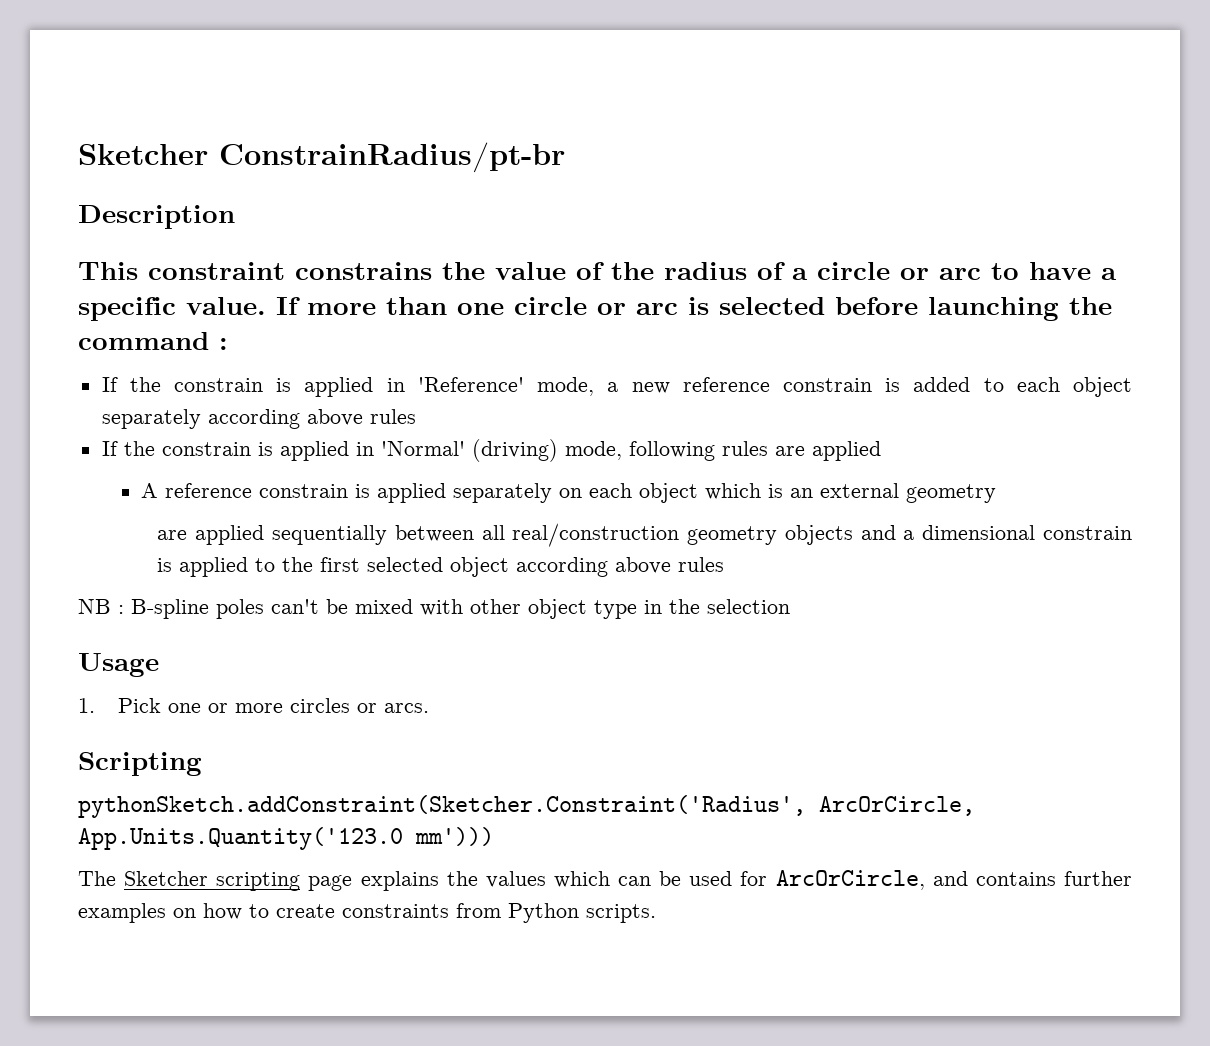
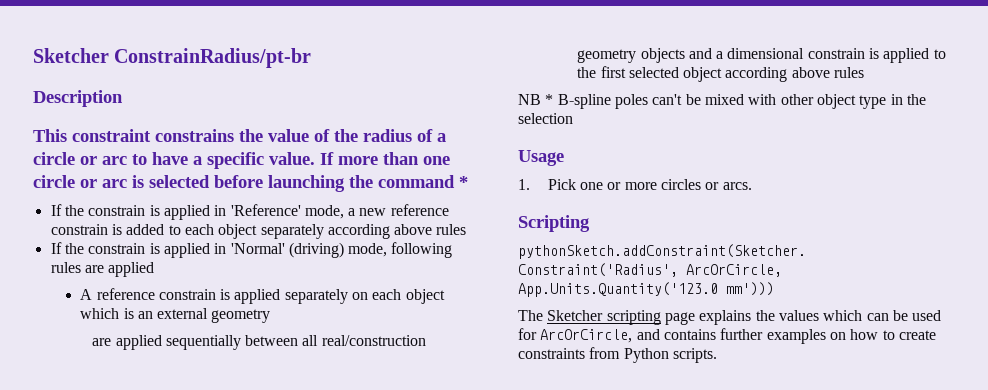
[219,338,228,350] : -> [459,176,468,188] *
[118,605,124,614] : -> [545,94,554,105] *

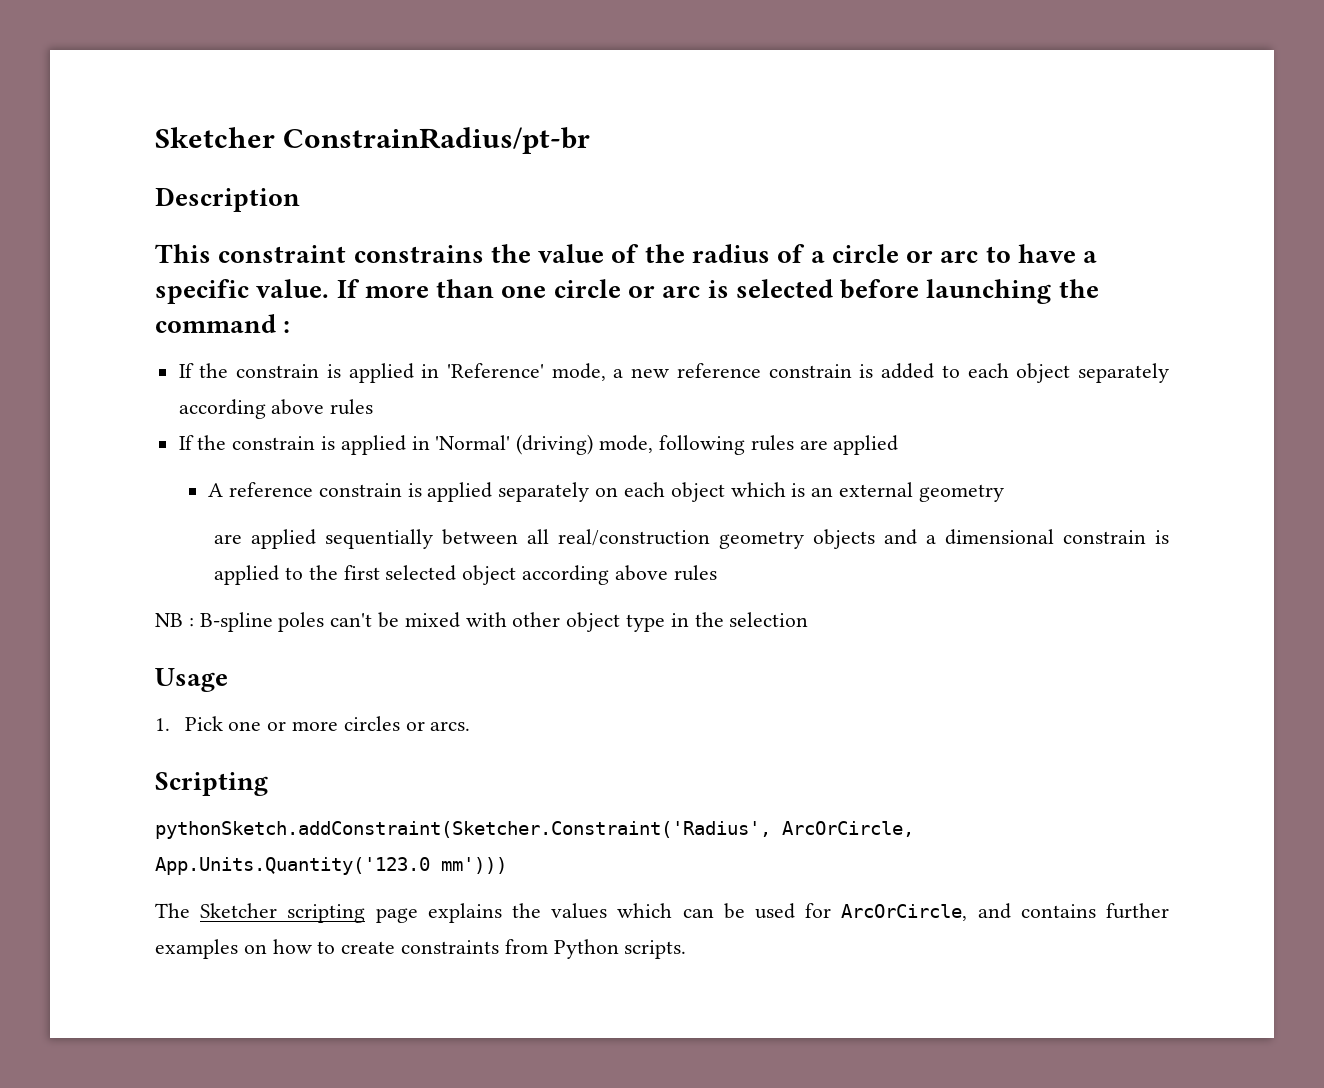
[459,176,468,188] * -> [283,321,291,333] :
[545,94,554,105] * -> [188,618,194,627] :

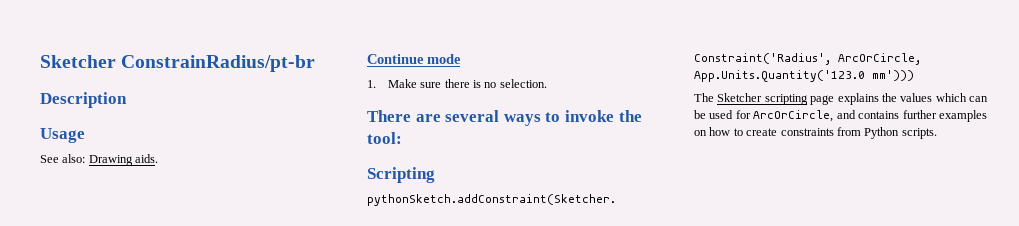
[155,244,1098,263] [155,279,1099,304] [155,314,291,333] [178,363,1170,383] [178,399,374,419] [178,434,899,455] [208,482,1004,502] [214,529,1170,549] [214,565,717,585] [155,612,809,632] [155,668,228,692] [155,716,471,731] This constraint constrains the value of the radius of a circle or arc to have a specific value. If more than one circle or arc is selected before launching the command : // If the constrain is applied in 'Reference' mode, a new reference constrain is added to each object separately according above rules // If the constrain is applied in 'Normal' (driving) mode, following rules are applied // A reference constrain is applied separately on each object which is an external geometry // are applied sequentially between all real/construction geometry objects and a dimensional constrain is applied to the first selected object according above rules // NB : B-spline poles can't be mixed with other object type in the selection // Usage // 1. Pick one or more circles or arcs. -> [40,128,85,143] [40,154,159,166] [367,54,461,64] [367,79,547,88] [367,110,642,126] [367,132,402,144] Usage // See also: Drawing aids. // Continue mode // 1. Make sure there is no selection. // There are several ways to invoke the tool:

